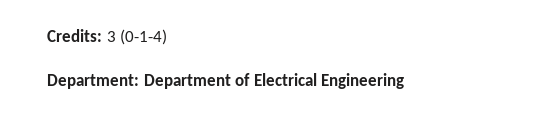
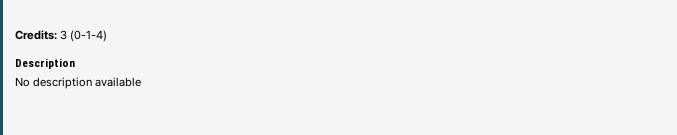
[47,73,405,89] Department: Department of Electrical Engineering -> [15,58,75,69] [15,77,142,89] Description // No description available

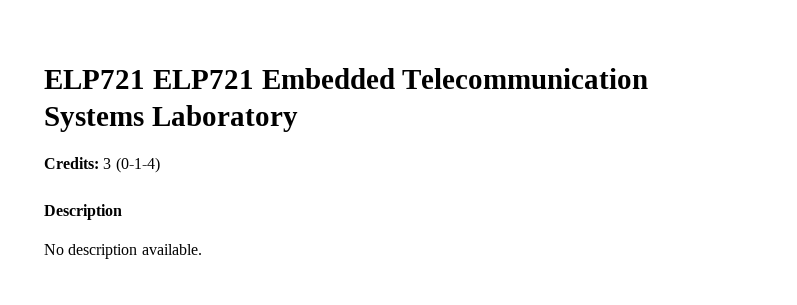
(15, 35) none -> [44,68,649,89] [44,105,298,132] ELP721 ELP721 Embedded Telecommunication Systems Laboratory //
[95,77,142,87] available -> [141,244,202,255] available.

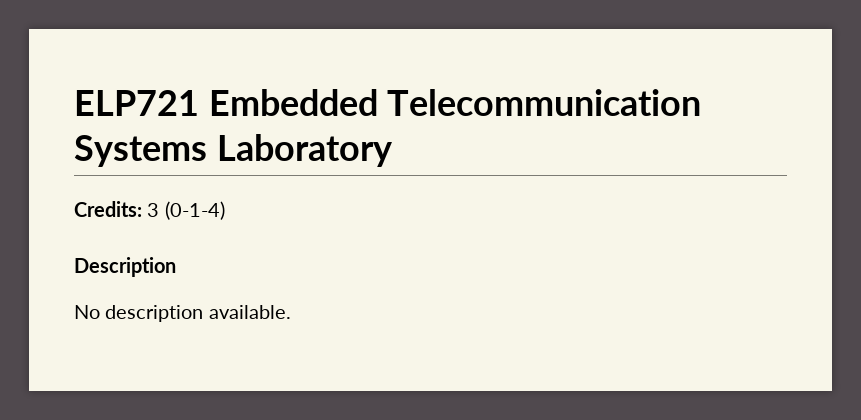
[44,70,254,89] ELP721 ELP721 -> [74,90,199,116] ELP721

